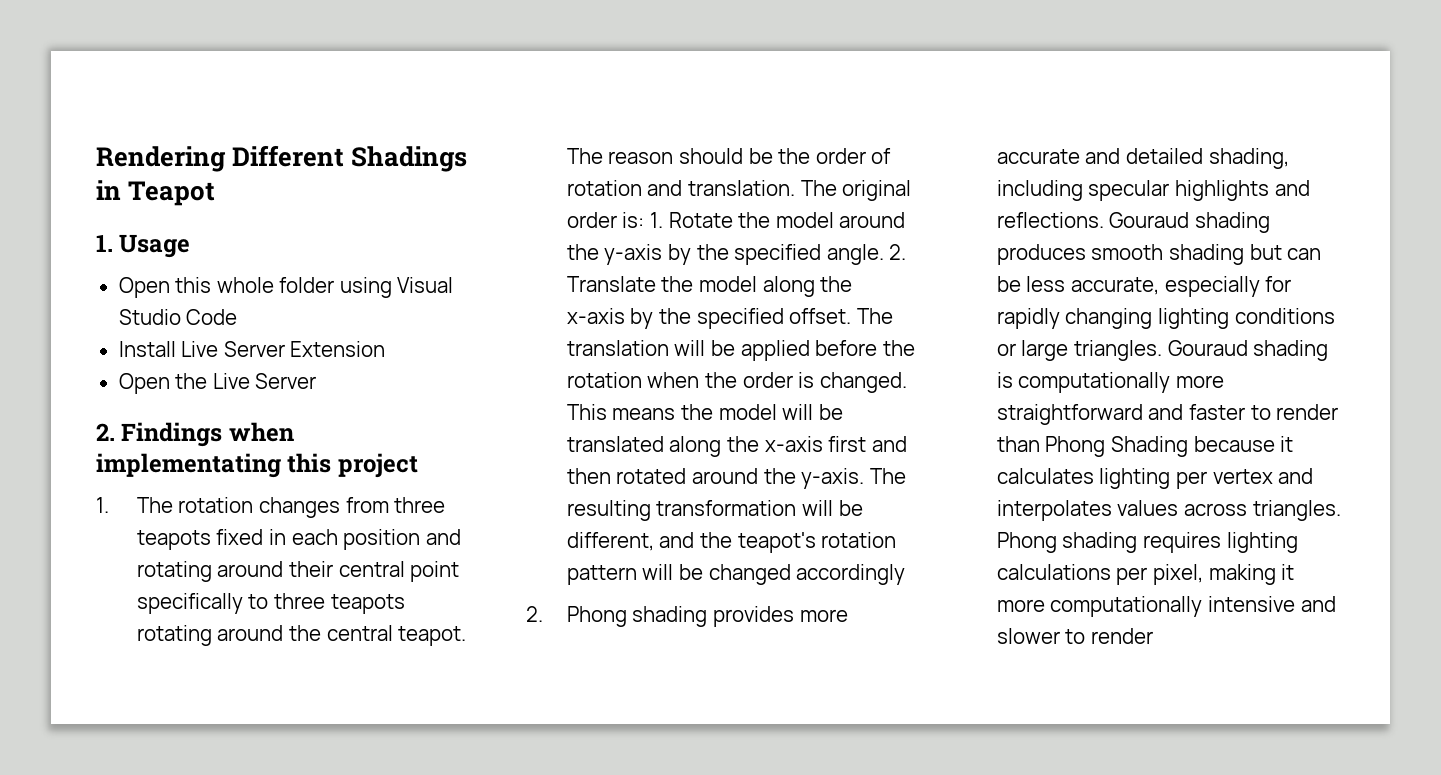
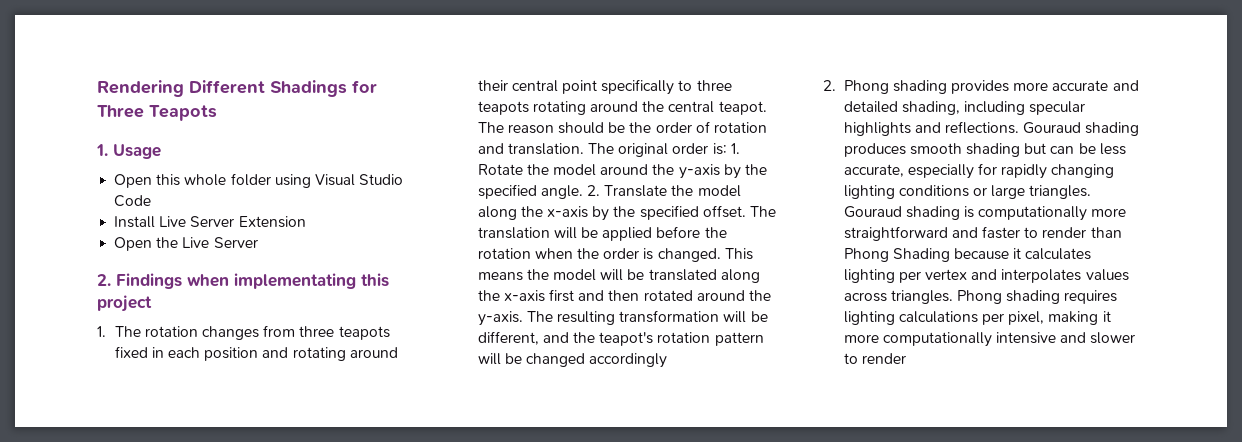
[96,180,216,206] in Teapot -> [352,80,377,93] [97,105,217,121] for Three Teapots

